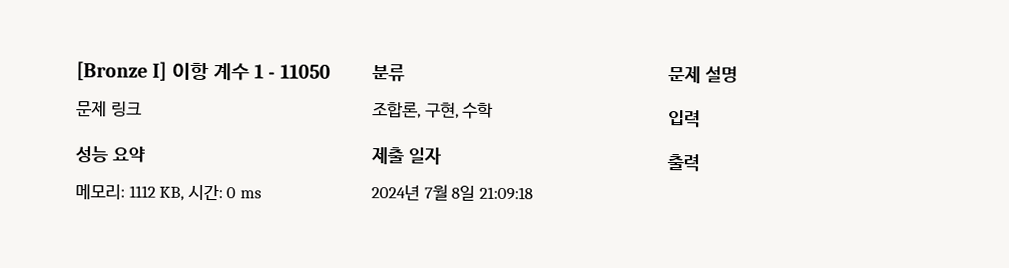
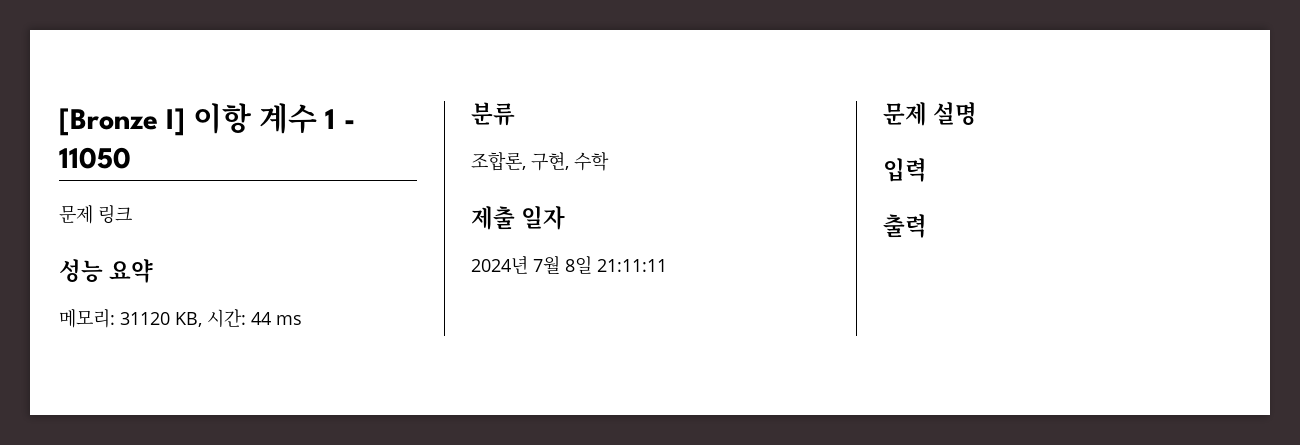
[128,185,156,198] 1112 -> [120,312,170,325] 31120
[226,187,237,199] 0 -> [250,312,271,325] 44
[478,186,533,201] 21:09:18 -> [597,259,667,272] 21:11:11

